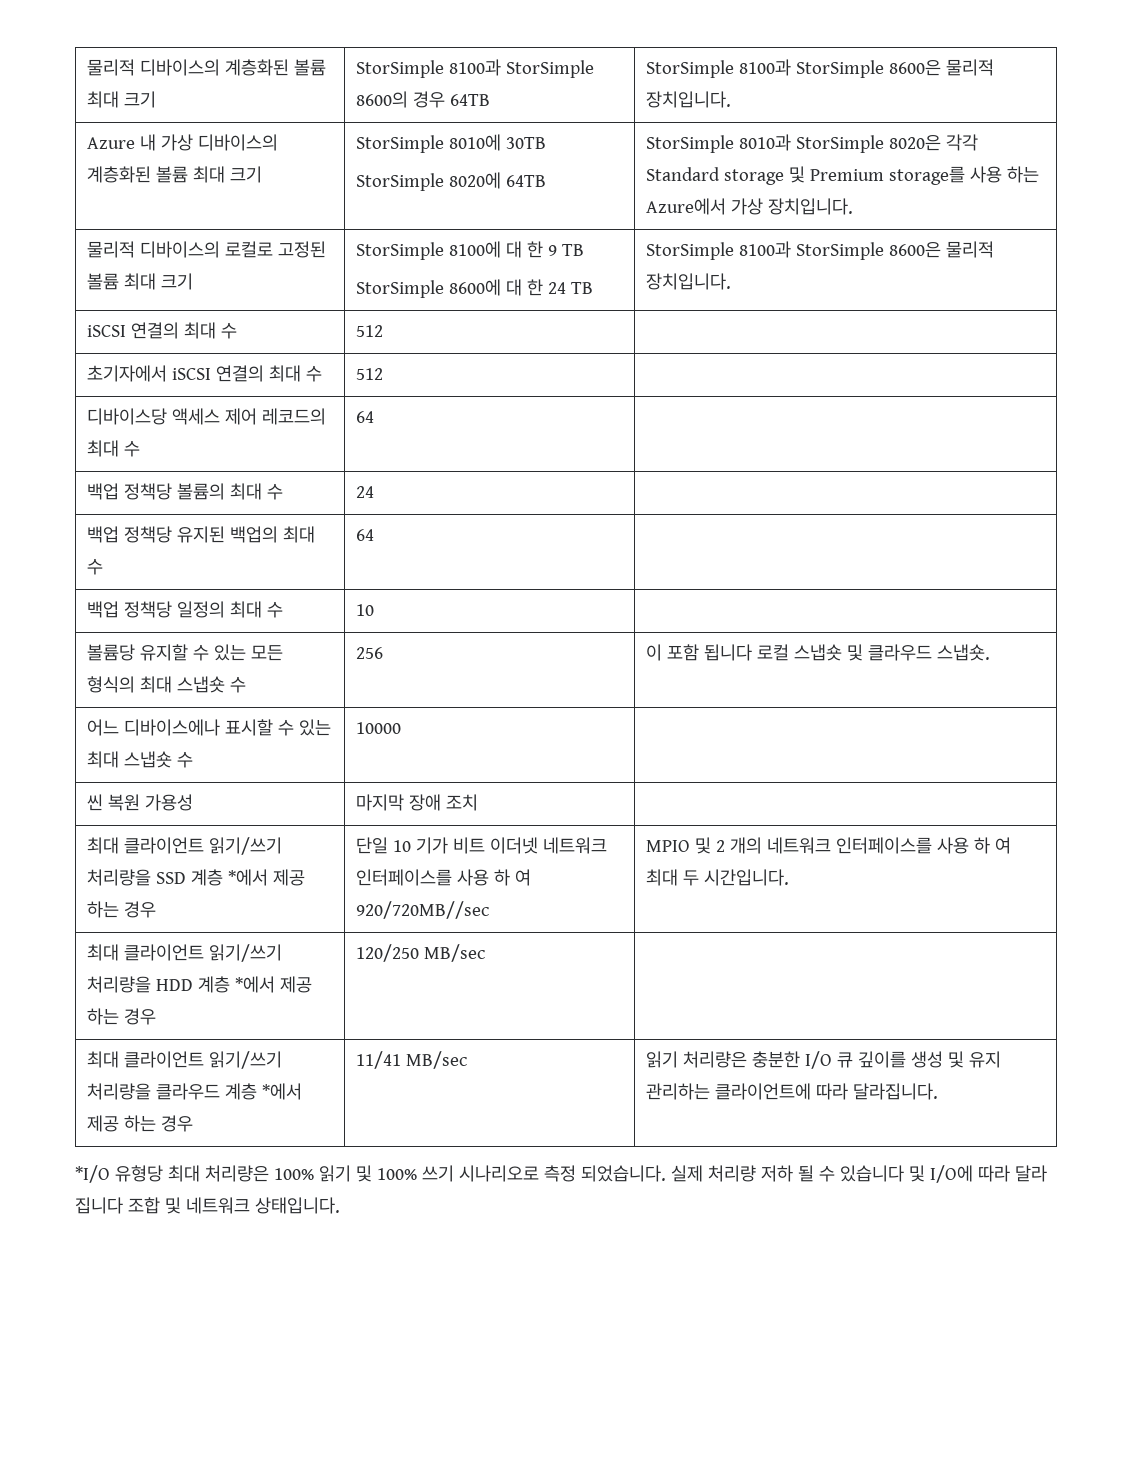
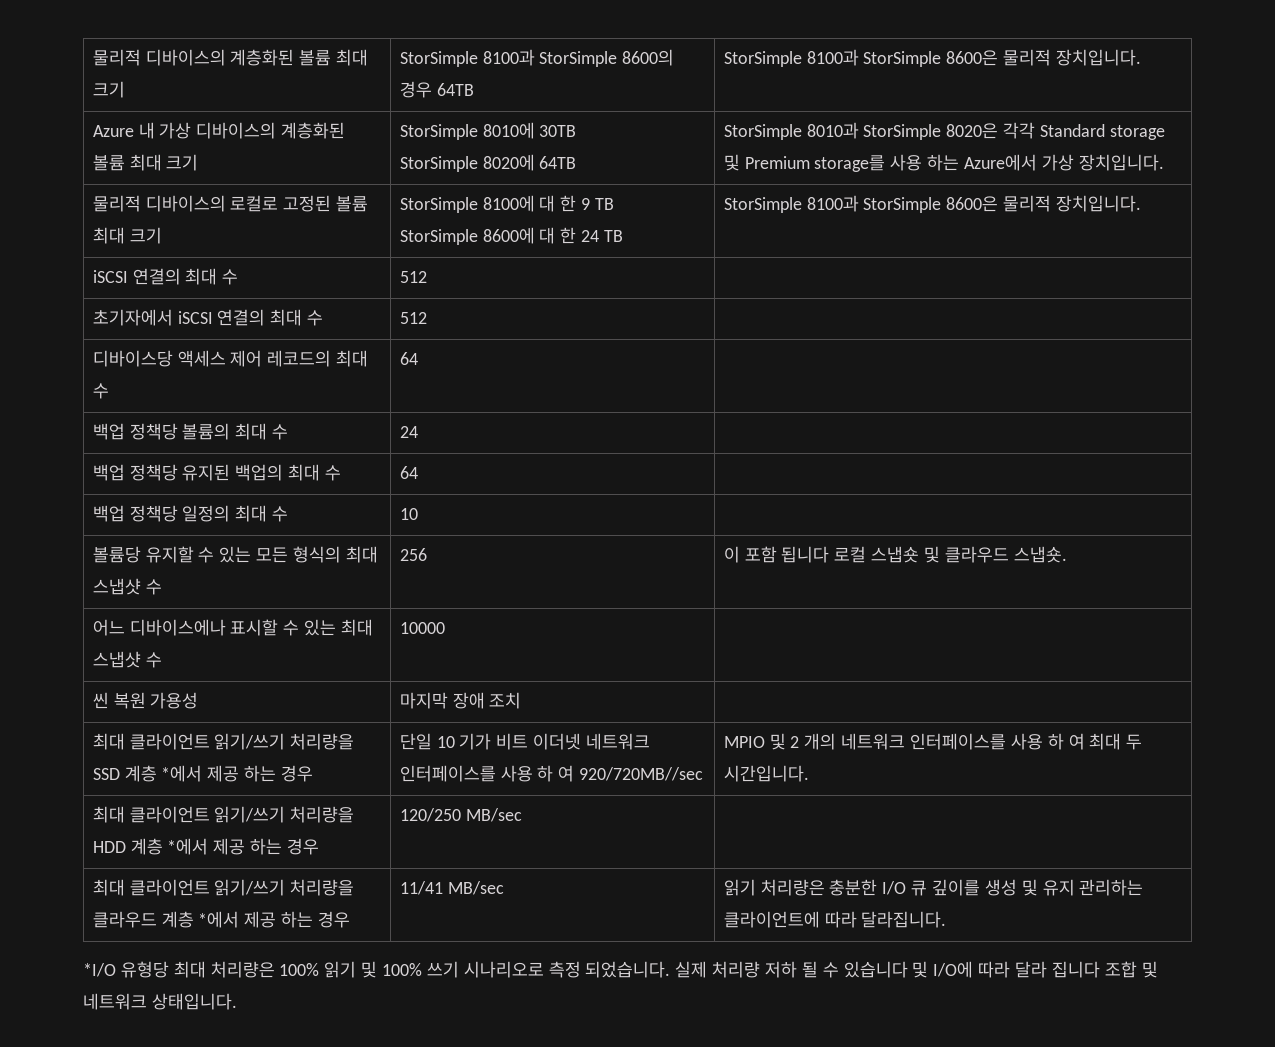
[177,676,226,693] 스냅숏 -> [92,578,141,595] 스냅샷
[124,751,173,768] 스냅숏 -> [92,651,141,668] 스냅샷

